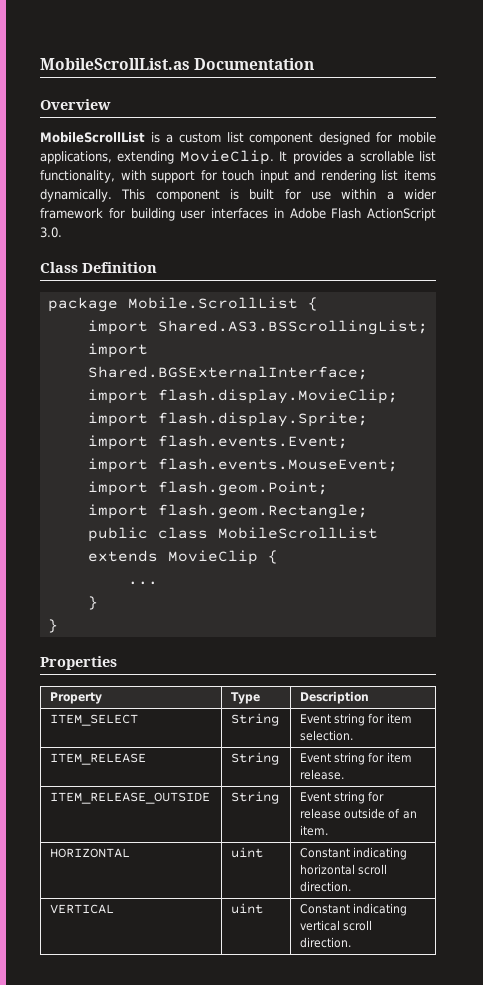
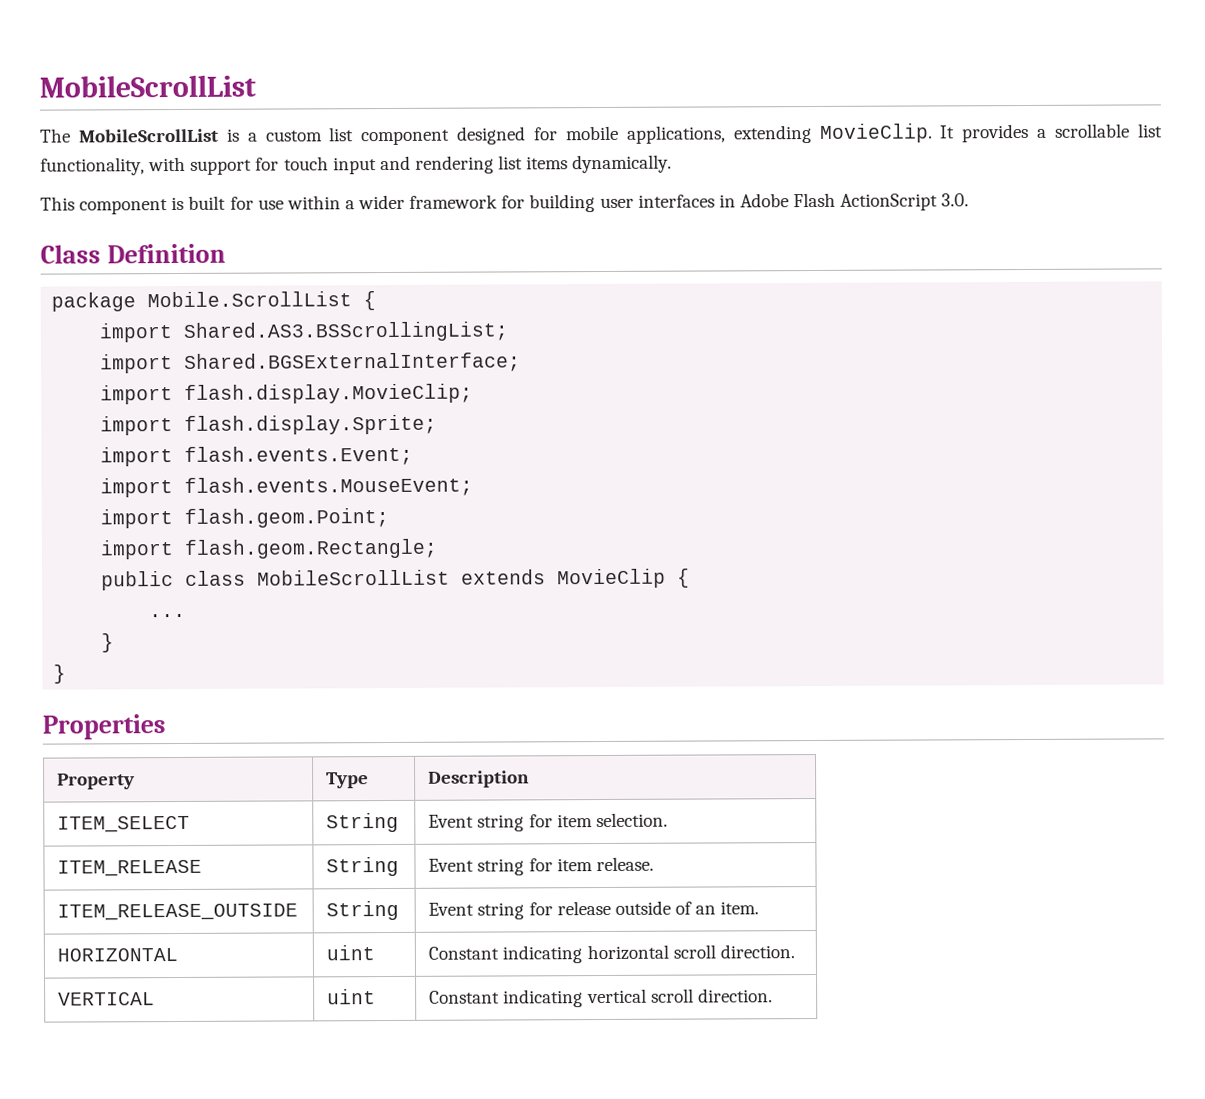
[40,58,315,70] [40,99,111,110] MobileScrollList.as Documentation // Overview // -> [39,74,256,98] [40,128,71,143] MobileScrollList // The
(112, 195) none -> (673, 164) //

